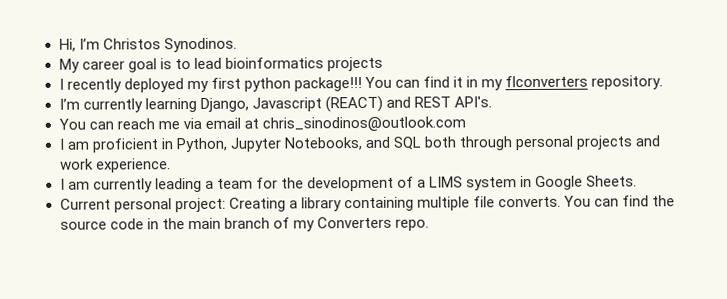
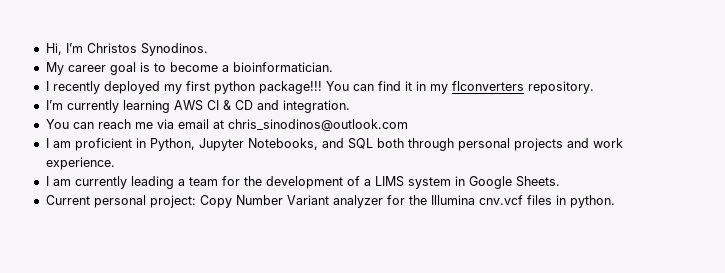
[193,56,383,72] lead bioinformatics projects -> [169,62,333,72] become a bioinformatician.
[199,95,492,113] Django, Javascript (REACT) and REST API's. -> [173,100,350,113] AWS CI & CD and integration.
[228,195,676,212] [59,216,429,232] Creating a library containing multiple file converts. You can find the source code in the main branch of my Converters repo. -> [199,195,615,208] Copy Number Variant analyzer for the Illumina cnv.vcf files in python.

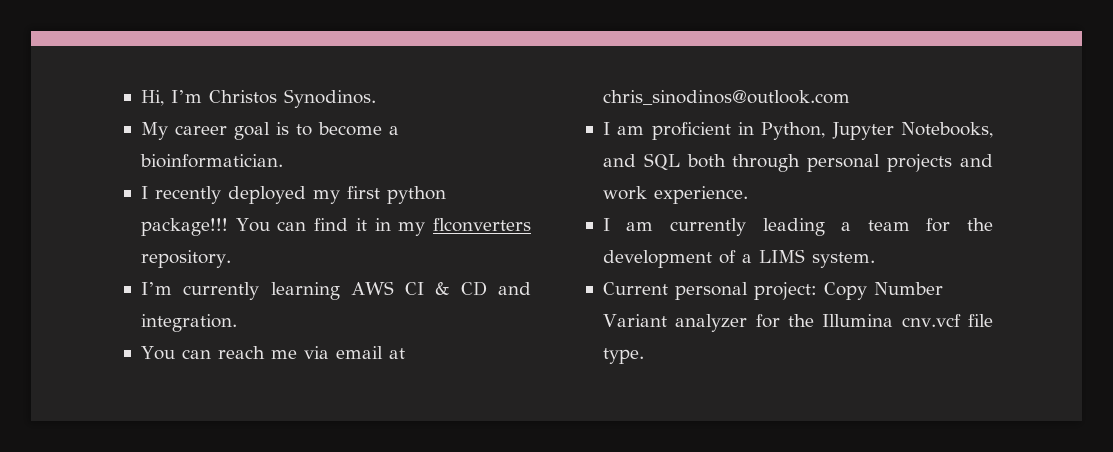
[407,176,560,189] system in Google Sheets. -> [811,252,875,268] system.
[526,195,615,208] files in python. -> [968,314,993,327] [602,348,644,364] file type.

